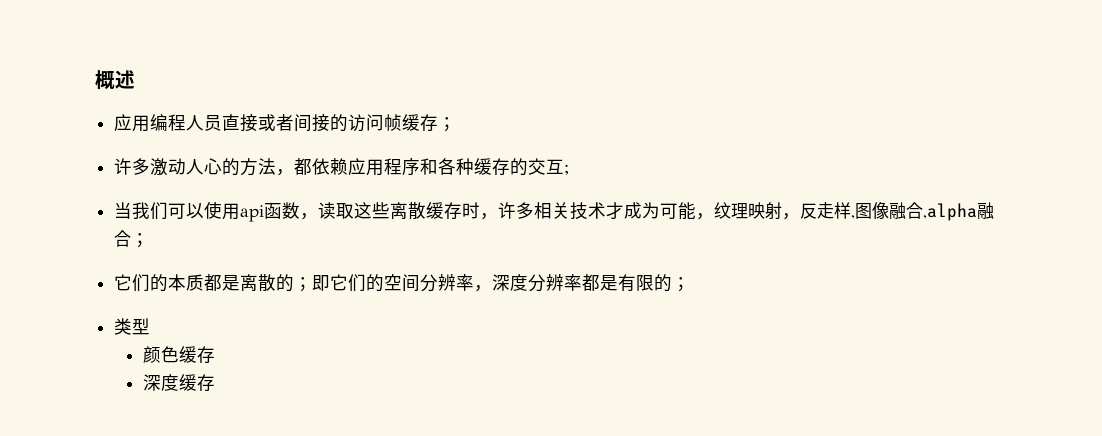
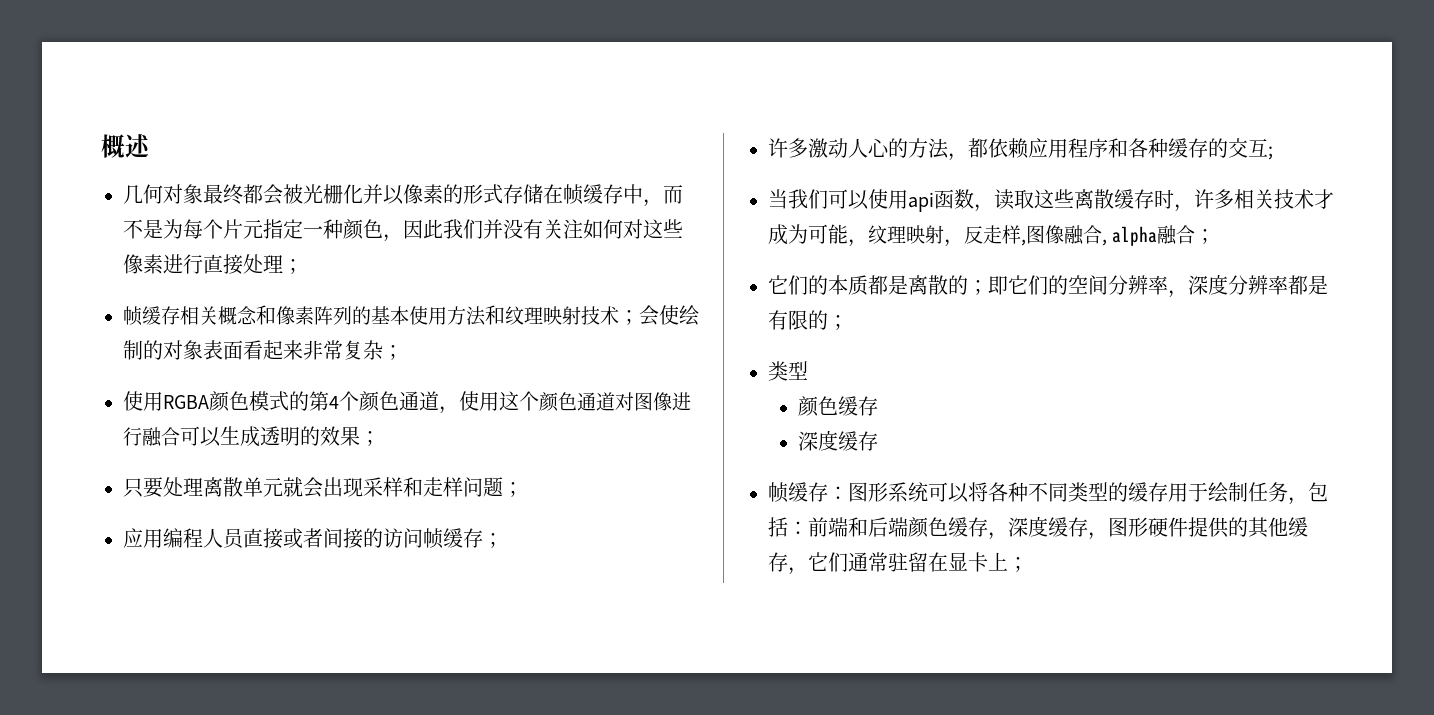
(135, 79) none -> [123,184,683,207] [123,219,683,242] [123,254,303,275] [123,305,699,326] [123,340,403,360] [123,391,691,414] [123,426,380,447] [123,477,523,498] // 几何对象最终都会被光栅化并以像素的形式存储在帧缓存中，而不是为每个片元指定一种颜色，因此我们并没有关注如何对这些像素进行直接处理； // 帧缓存相关概念和像素阵列的基本使用方法和纹理映射技术；会使绘制的对象表面看起来非常复杂； // 使用RGBA颜色模式的第4个颜色通道，使用这个颜色通道对图像进行融合可以生成透明的效果； // 只要处理离散单元就会出现采样和走样问题；
[923,203,978,221] ,alpha -> [1102,226,1158,246] , alpha
(215, 382) none -> [768,482,1328,505] [768,516,1308,540] [768,552,1028,575] // 帧缓存：图形系统可以将各种不同类型的缓存用于绘制任务，包括：前端和后端颜色缓存，深度缓存，图形硬件提供的其他缓存，它们通常驻留在显卡上；

